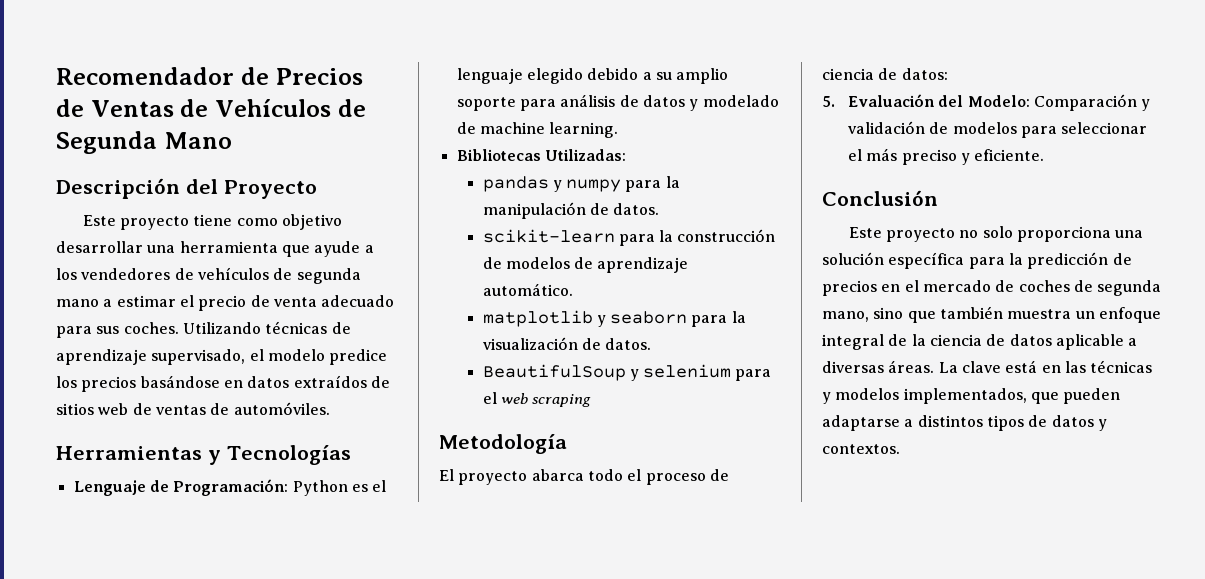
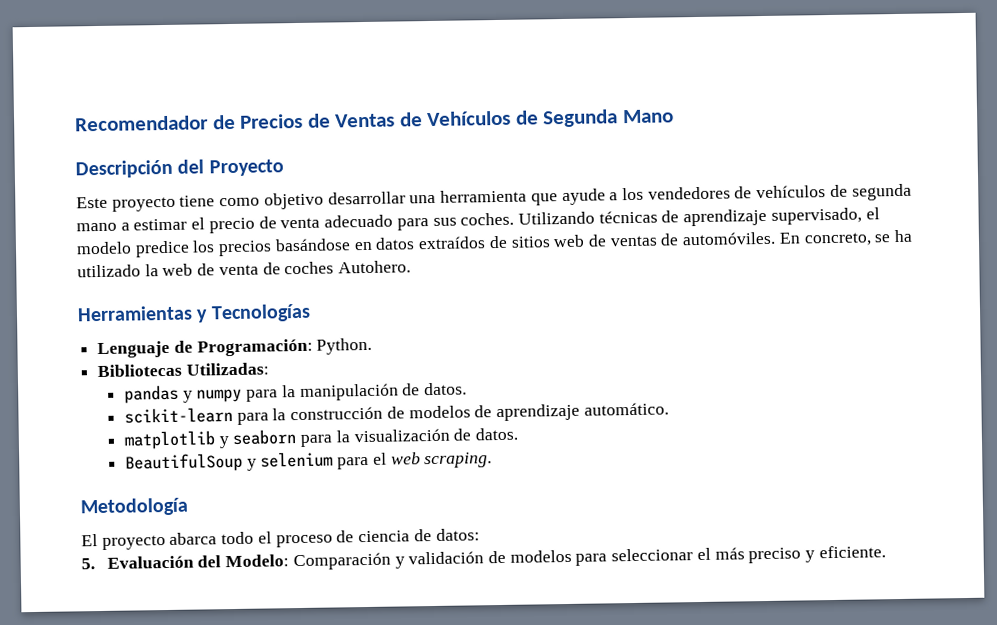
(330, 408) none -> [778,229,913,247] [77,260,412,278] En concreto, se ha utilizado la web de venta de coches Autohero.
[292,480,387,496] [456,68,729,84] [456,94,779,111] [456,122,619,138] Python es el lenguaje elegido debido a su amplio soporte para análisis de datos y modelado de machine learning. -> [316,337,373,355] Python.
[532,394,592,407] scraping -> [424,452,493,469] scraping.
[822,190,938,206] [848,226,1144,242] [822,252,1132,269] [822,280,1162,296] [822,306,1161,323] [822,334,1138,350] [822,360,1153,373] [822,388,1121,404] [822,415,1107,431] [822,444,900,454] // Conclusión // Este proyecto no solo proporciona una solución específica para la predicción de precios en el mercado de coches de segunda mano, sino que también muestra un enfoque integral de la ciencia de datos aplicable a diversas áreas. La clave está en las técnicas y modelos implementados, que pueden adaptarse a distintos tipos de datos y contextos. -> (886, 552) none

